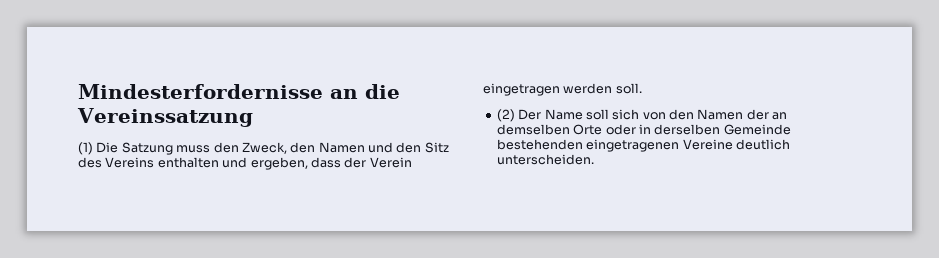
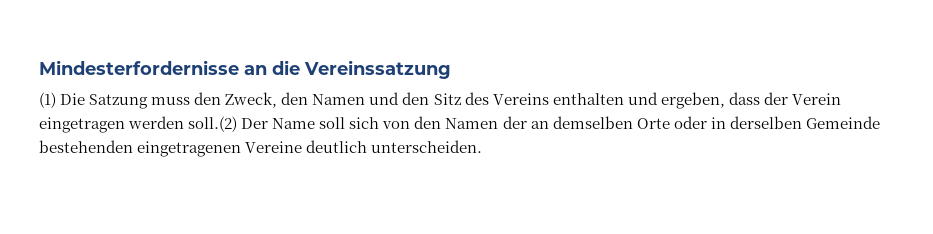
[615,83,642,94] [496,109,515,122] soll. // (2) -> [188,116,238,132] soll.(2)

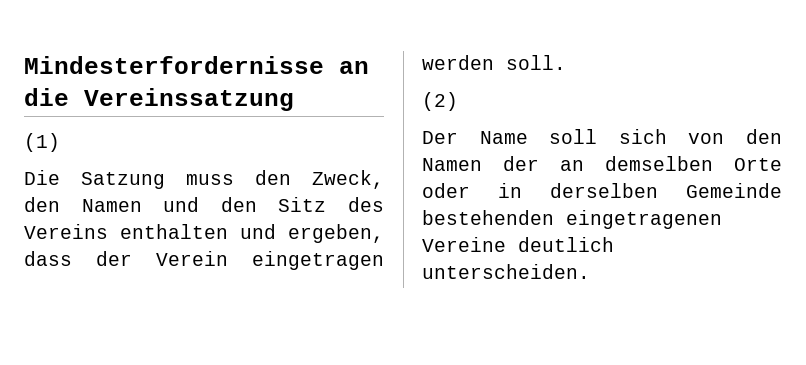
(56, 100) none -> (60, 142) //
[188,116,238,132] soll.(2) -> [506,55,566,70] [422,92,458,111] soll. // (2) //

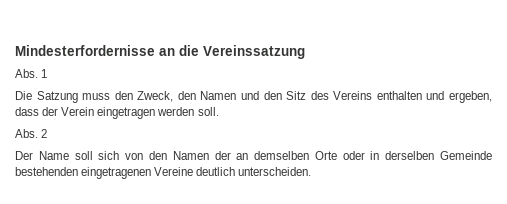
[24,133,60,152] (1) -> [15,69,48,78] Abs. 1
[422,92,458,111] (2) -> [15,129,48,138] Abs. 2

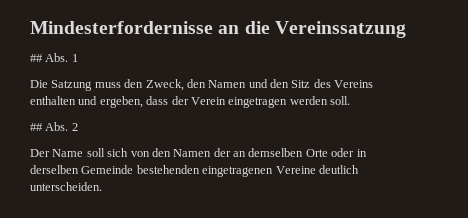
(305, 52) none -> [30,54,43,62] ##
(219, 111) none -> [30,123,43,131] ##

